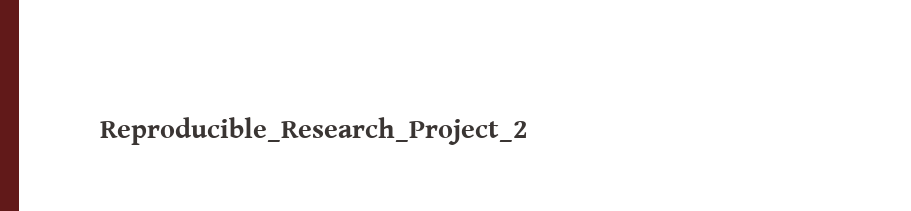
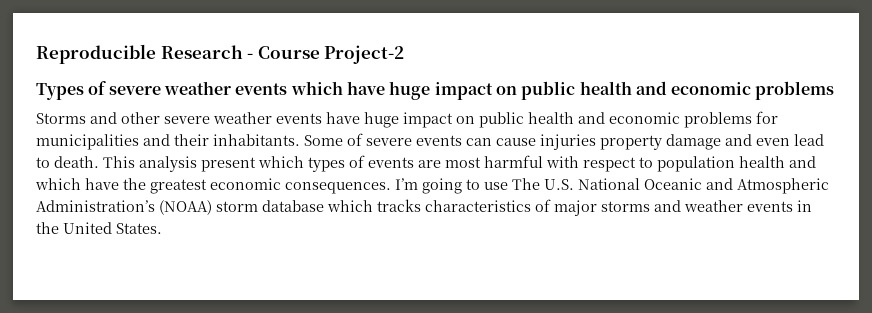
[100,117,528,145] Reproducible_Research_Project_2 -> [36,44,405,64] [36,81,835,100] [36,111,778,128] [36,133,824,150] [36,155,816,172] [35,178,829,194] [36,199,812,216] [36,222,162,234] Reproducible Research - Course Project-2 // Types of severe weather events which have huge impact on public health and economic problems // Storms and other severe weather events have huge impact on public health and economic problems for municipalities and their inhabitants. Some of severe events can cause injuries property damage and even lead to death. This analysis present which types of events are most harmful with respect to population health and which have the greatest economic consequences. I’m going to use The U.S. National Oceanic and Atmospheric Administration’s (NOAA) storm database which tracks characteristics of major storms and weather events in the United States.

